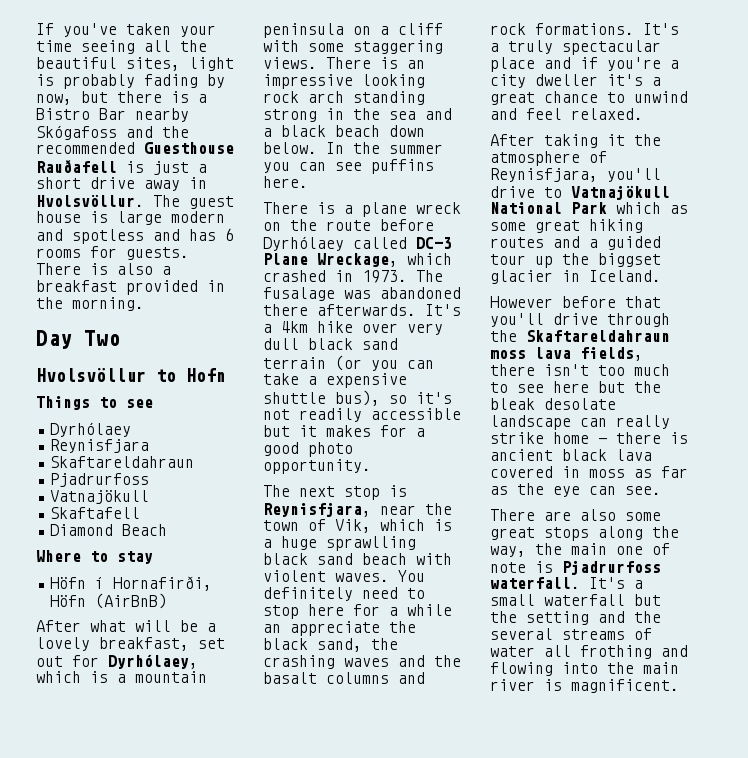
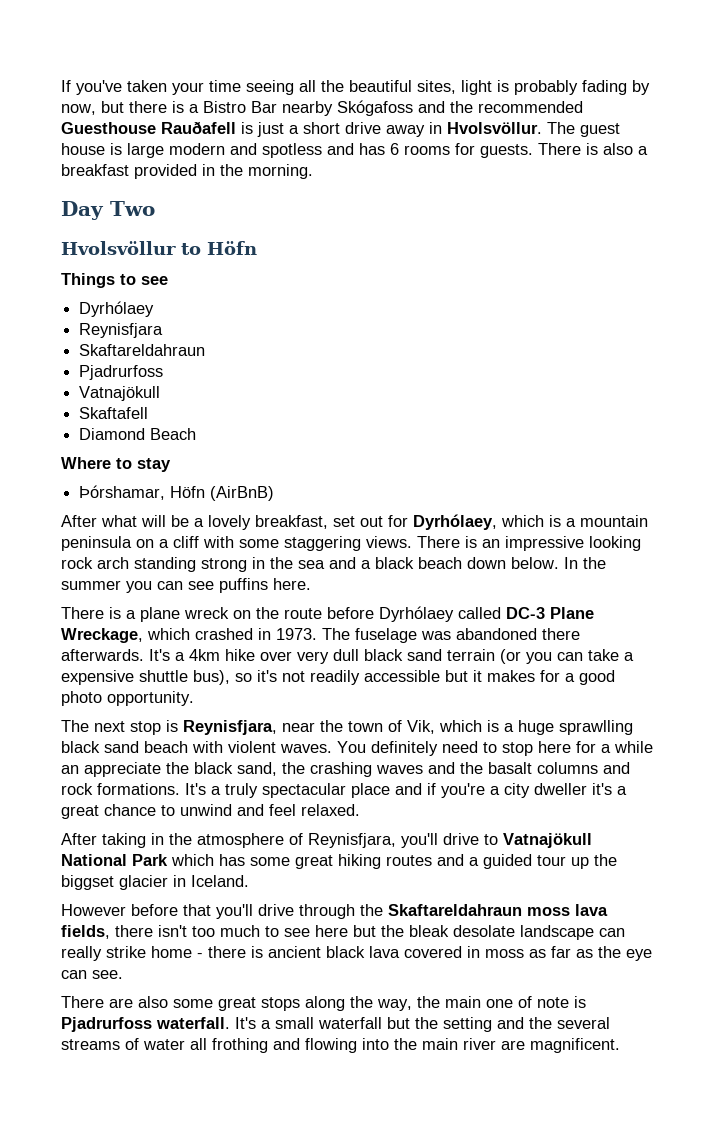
[186,368,226,382] Hofn -> [207,241,257,255] Höfn
[50,576,213,591] Höfn í Hornafirði, -> [79,485,166,500] Þórshamar,
[263,287,335,301] fusalage -> [355,628,417,643] fuselage
[607,134,625,146] it -> [151,833,164,845] in
[670,205,688,214] as -> [219,854,245,866] has
[544,679,562,691] is -> [501,1040,525,1050] are

